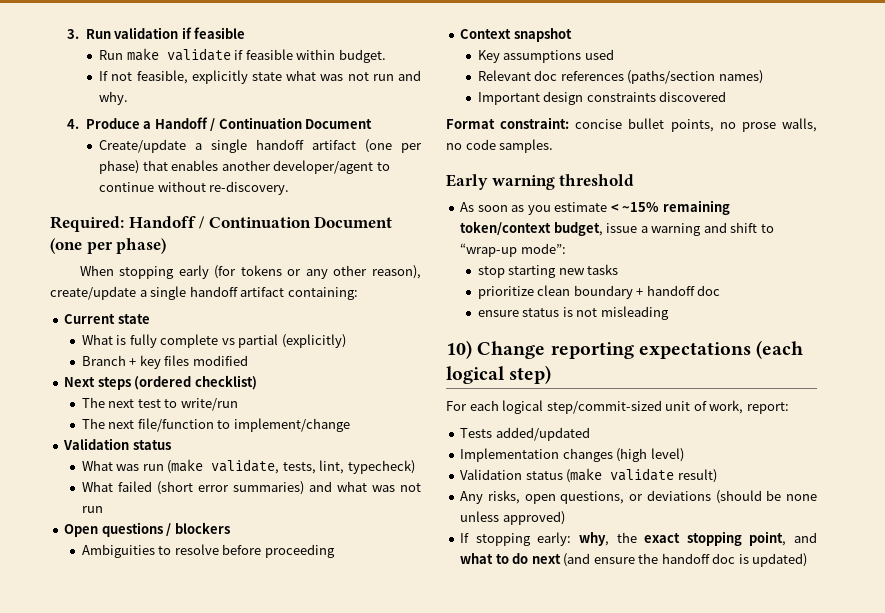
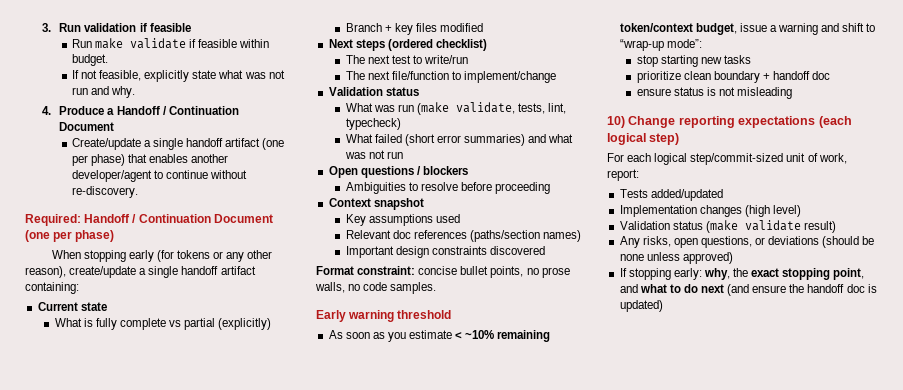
[622,202,660,212] ~15% -> [465,330,495,339] ~10%

